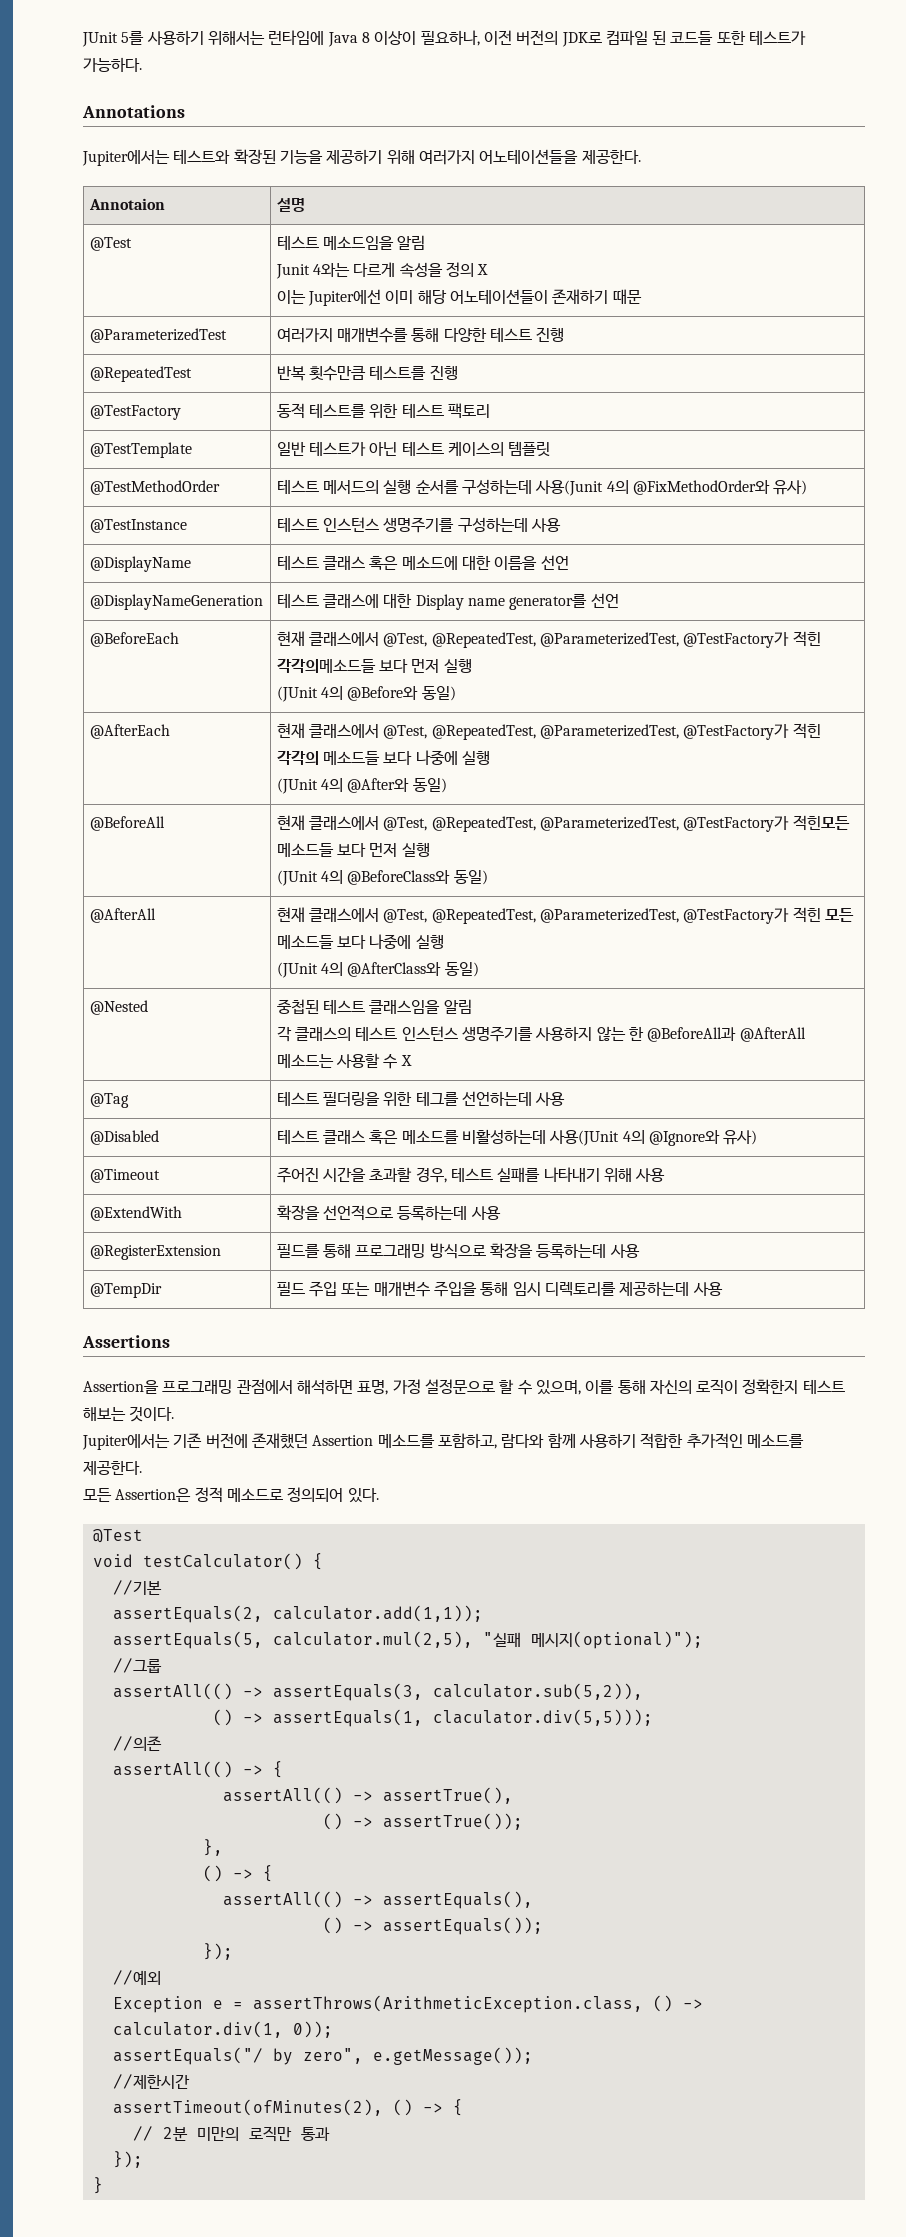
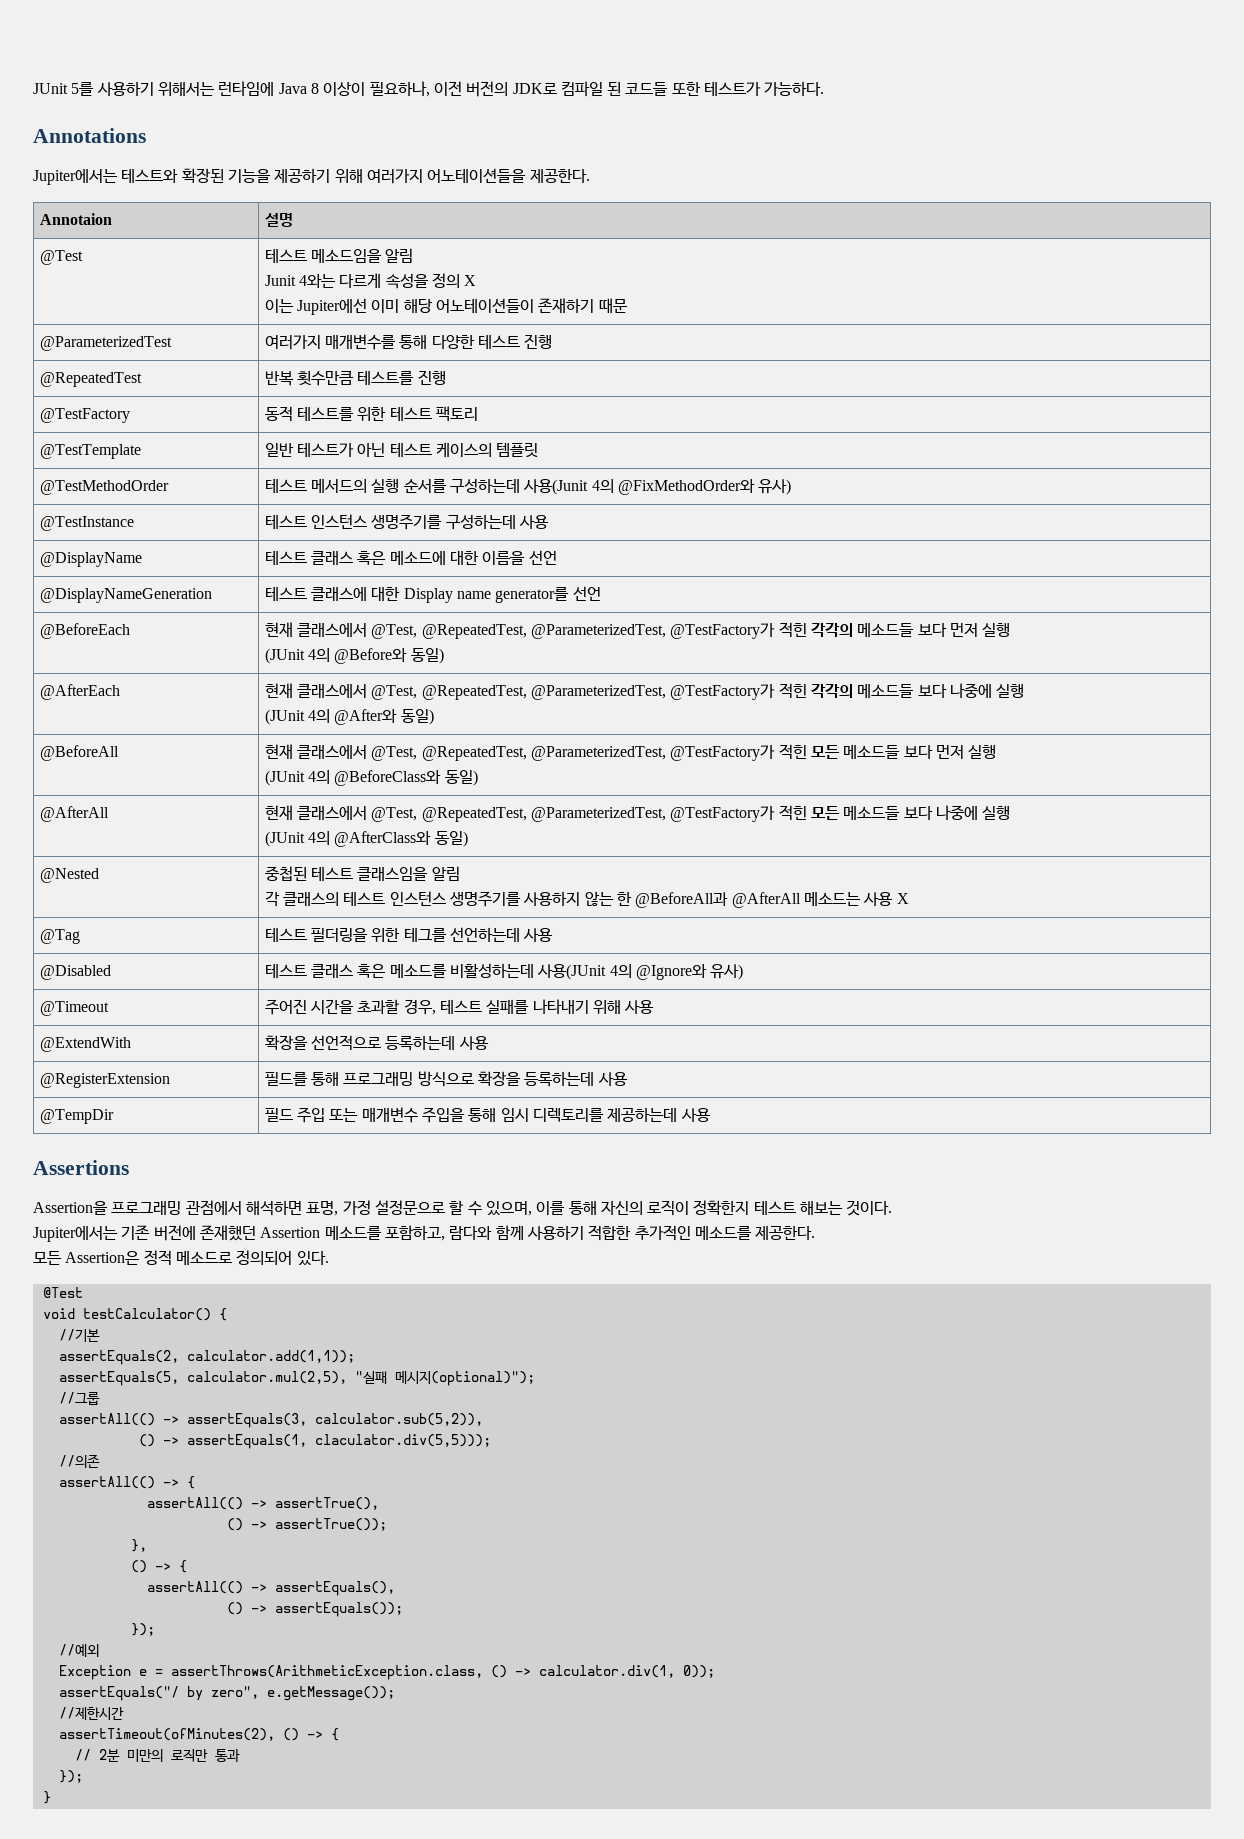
[276,658,376,673] 각각의메소드들 -> [810,622,915,637] 각각의 메소드들
[792,815,850,831] 적힌모든 -> [778,744,840,760] 적힌 모든
[336,1053,398,1069] 사용할 수 -> [863,892,894,906] 사용

